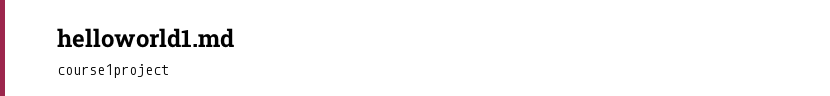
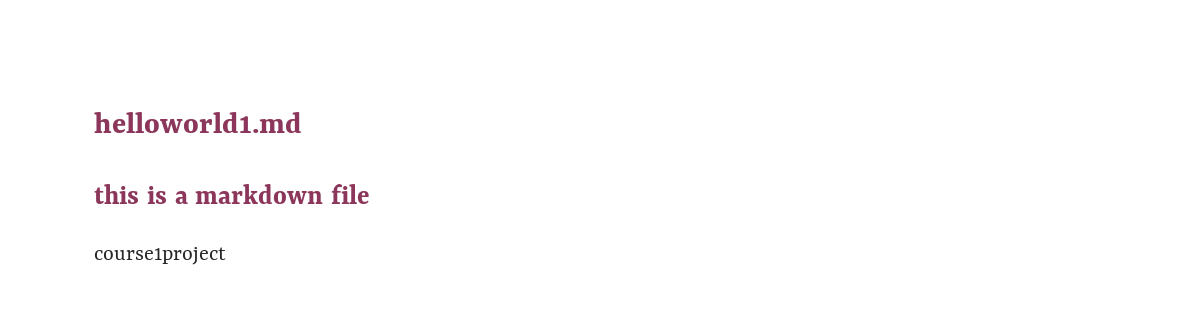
(234, 38) none -> [94,184,371,204] // this is a markdown file

